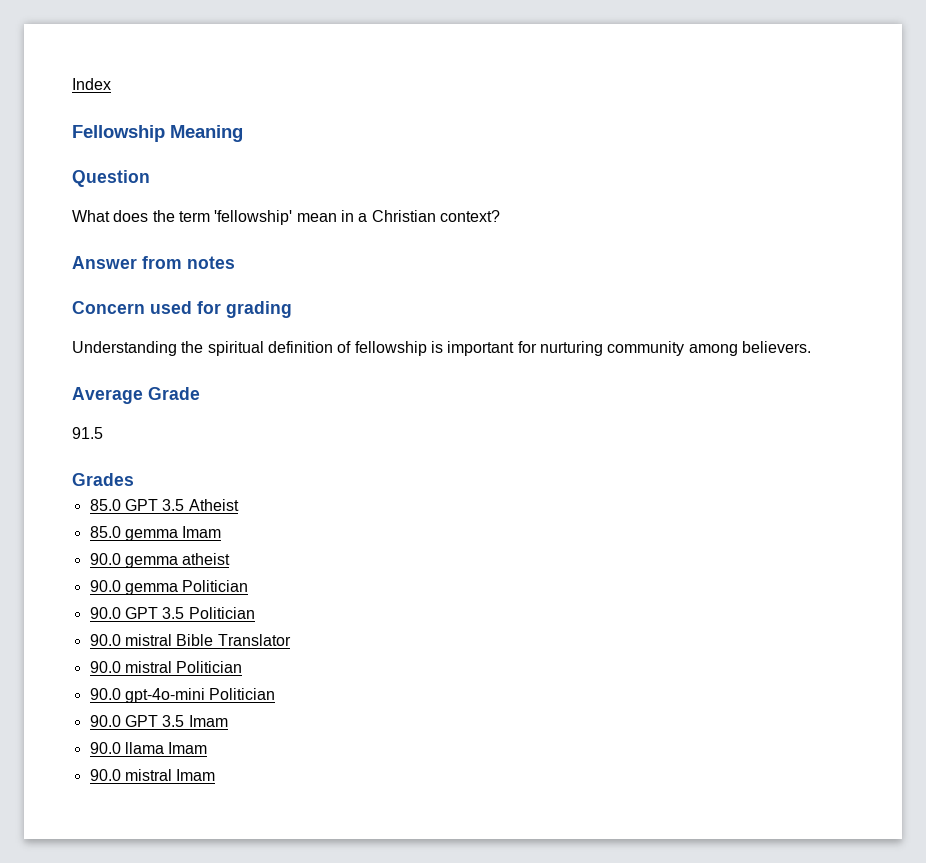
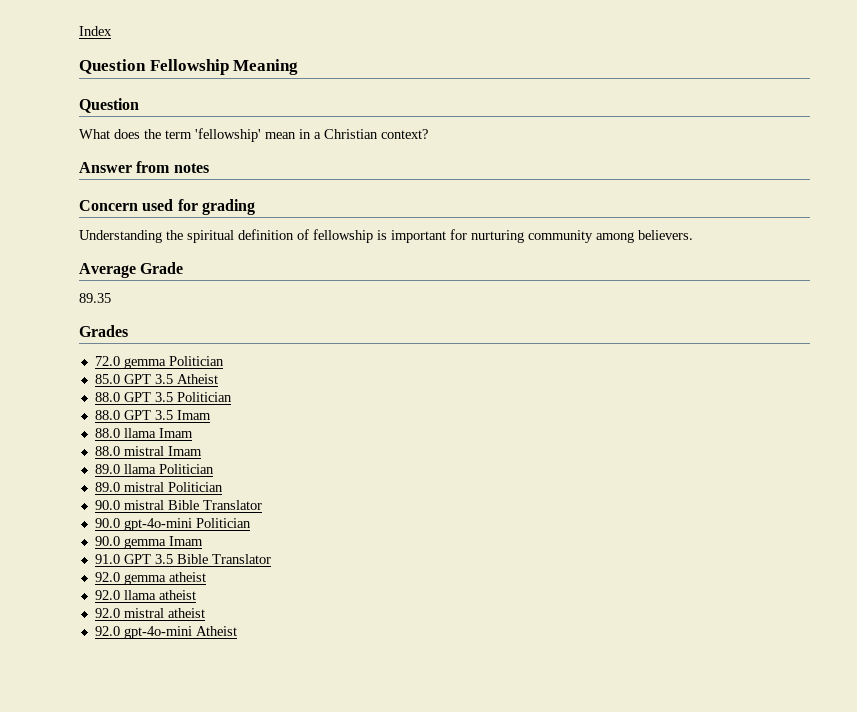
(111, 84) none -> [79,59,146,74] Question
[72,427,103,439] 91.5 -> [79,293,111,303] 89.35
(134, 479) none -> [94,356,224,369] // 72.0 gemma Politician
[89,526,222,541] [89,553,231,568] [89,580,249,595] [89,607,185,619] 85.0 gemma Imam // 90.0 gemma atheist // 90.0 gemma Politician // 90.0 GPT 3.5 -> [94,392,232,402] [94,410,211,420] [94,428,193,438] [94,446,202,456] [94,464,214,474] [94,482,164,492] 88.0 GPT 3.5 Politician // 88.0 GPT 3.5 Imam // 88.0 llama Imam // 88.0 mistral Imam // 89.0 llama Politician // 89.0 mistral
[89,661,243,673] // 90.0 mistral Politician -> (262, 505) none
[124,715,228,727] [89,742,208,754] [89,769,216,781] GPT 3.5 Imam // 90.0 llama Imam // 90.0 mistral Imam -> [123,536,203,549] [94,554,271,564] [94,572,206,585] [94,590,196,600] [94,608,205,618] [94,626,237,639] gemma Imam // 91.0 GPT 3.5 Bible Translator // 92.0 gemma atheist // 92.0 llama atheist // 92.0 mistral atheist // 92.0 gpt-4o-mini Atheist

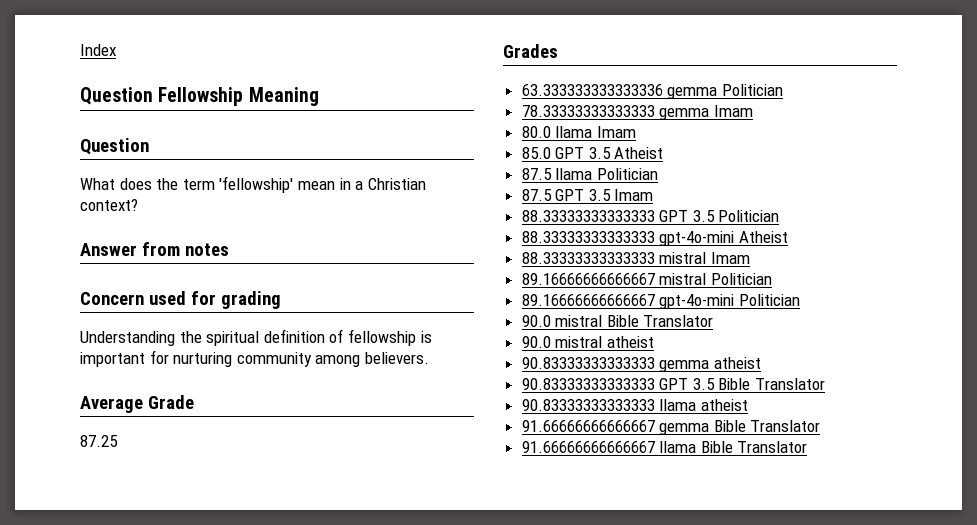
[79,293,111,303] 89.35 -> [80,435,118,447] 87.25
[94,356,120,366] 72.0 -> [521,84,663,96] 63.333333333333336
[94,374,218,384] [94,392,232,402] [94,410,211,420] [94,428,193,438] [94,446,120,456] 85.0 GPT 3.5 Atheist // 88.0 GPT 3.5 Politician // 88.0 GPT 3.5 Imam // 88.0 llama Imam // 88.0 -> [521,105,753,120] [521,126,636,138] [521,147,664,159] [521,168,658,180] [521,189,654,201] [521,210,780,222] [521,231,788,246] [521,252,655,264] 78.33333333333333 gemma Imam // 80.0 llama Imam // 85.0 GPT 3.5 Atheist // 87.5 llama Politician // 87.5 GPT 3.5 Imam // 88.33333333333333 GPT 3.5 Politician // 88.33333333333333 gpt-4o-mini Atheist // 88.33333333333333
[94,464,214,474] [94,482,164,492] 89.0 llama Politician // 89.0 mistral -> [521,273,772,285] [521,294,735,309] 89.16666666666667 mistral Politician // 89.16666666666667 gpt-4o-mini
[123,518,251,531] [94,536,203,549] [94,554,271,564] [94,572,206,585] [94,590,196,600] [94,608,205,618] [94,626,237,639] gpt-4o-mini Politician // 90.0 gemma Imam // 91.0 GPT 3.5 Bible Translator // 92.0 gemma atheist // 92.0 llama atheist // 92.0 mistral atheist // 92.0 gpt-4o-mini Atheist -> [555,336,654,348] [521,357,761,372] [521,378,826,390] [521,399,748,411] [521,420,821,435] [521,441,808,453] mistral atheist // 90.83333333333333 gemma atheist // 90.83333333333333 GPT 3.5 Bible Translator // 90.83333333333333 llama atheist // 91.66666666666667 gemma Bible Translator // 91.66666666666667 llama Bible Translator

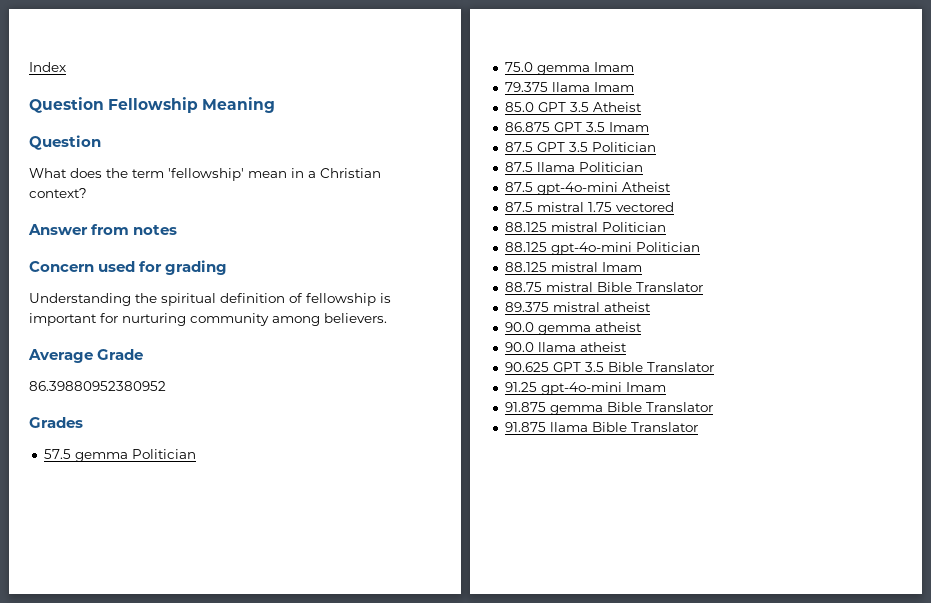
[80,435,118,447] 87.25 -> [29,381,166,391] 86.39880952380952
[521,84,663,96] 63.333333333333336 -> [43,449,71,459] 57.5
[521,105,655,117] 78.33333333333333 -> [504,62,533,72] 75.0
[521,126,551,138] 80.0 -> [504,82,548,92] 79.375
[521,168,658,180] [521,189,654,201] [521,210,780,222] [521,231,788,246] [521,252,750,264] [521,273,772,285] [521,294,800,309] [521,315,551,327] 87.5 llama Politician // 87.5 GPT 3.5 Imam // 88.33333333333333 GPT 3.5 Politician // 88.33333333333333 gpt-4o-mini Atheist // 88.33333333333333 mistral Imam // 89.16666666666667 mistral Politician // 89.16666666666667 gpt-4o-mini Politician // 90.0 -> [504,122,649,132] [504,142,656,152] [504,162,643,172] [504,182,671,195] [504,202,674,212] [504,222,666,232] [504,242,700,255] [504,262,642,272] [504,282,542,292] 86.875 GPT 3.5 Imam // 87.5 GPT 3.5 Politician // 87.5 llama Politician // 87.5 gpt-4o-mini Atheist // 87.5 mistral 1.75 vectored // 88.125 mistral Politician // 88.125 gpt-4o-mini Politician // 88.125 mistral Imam // 88.75
[521,336,551,348] 90.0 -> [504,302,549,312] 89.375
[521,357,655,369] 90.83333333333333 -> [504,322,534,332] 90.0
[521,378,655,390] 90.83333333333333 -> [504,342,627,352] [504,362,549,372] 90.0 llama atheist // 90.625
[521,399,748,411] [521,420,655,432] 90.83333333333333 llama atheist // 91.66666666666667 -> [504,382,666,395] [504,402,546,412] 91.25 gpt-4o-mini Imam // 91.875
[521,441,655,453] 91.66666666666667 -> [504,422,546,432] 91.875

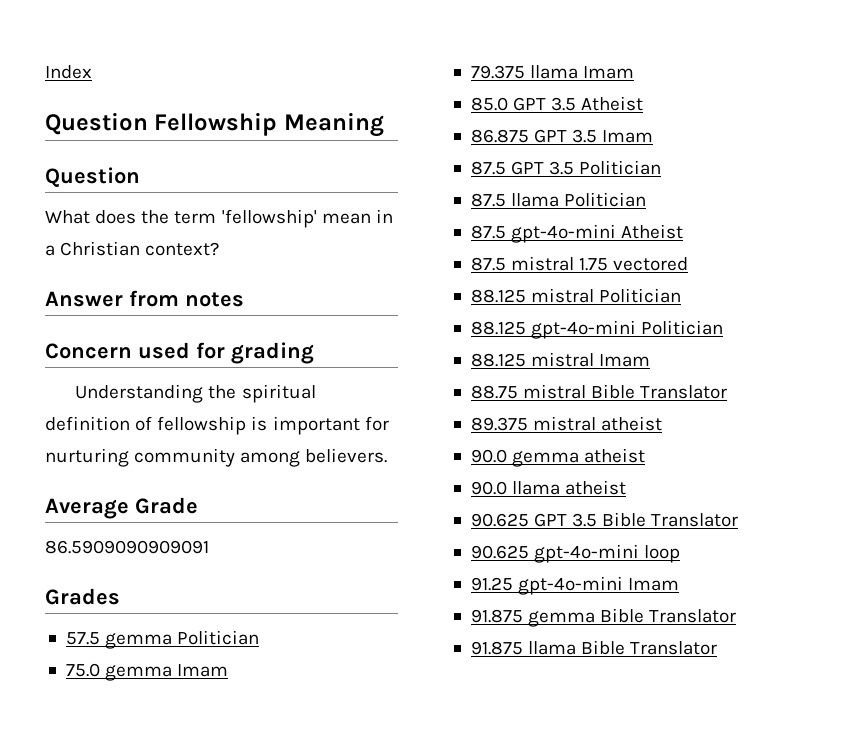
[29,381,166,391] 86.39880952380952 -> [45,540,209,554] 86.5909090909091
(714, 367) none -> [470,544,681,563] // 90.625 gpt-4o-mini loop

